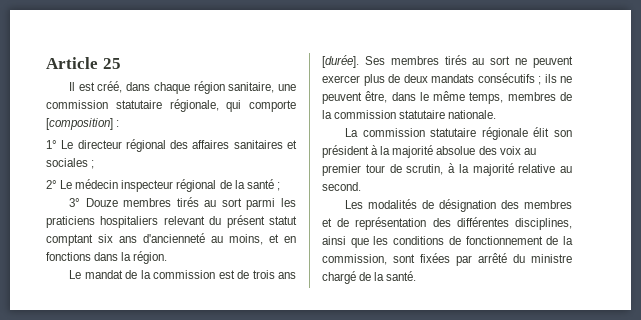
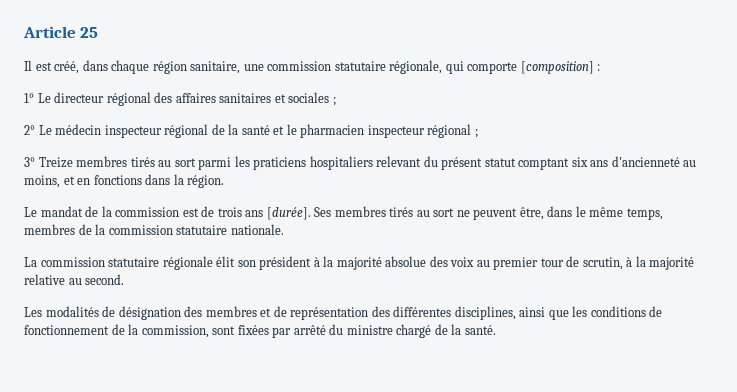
(274, 184) none -> [273,124,472,138] et le pharmacien inspecteur régional
[85,198,118,207] Douze -> [38,157,73,168] Treize
[322,73,572,86] [322,92,362,104] exercer plus de deux mandats consécutifs ; ils ne peuvent -> (518, 214) none

